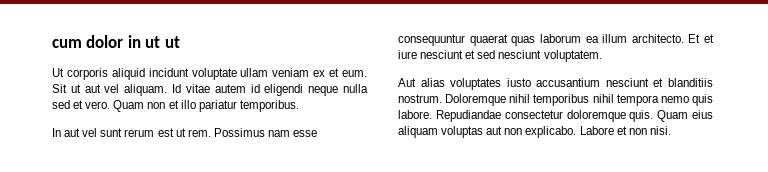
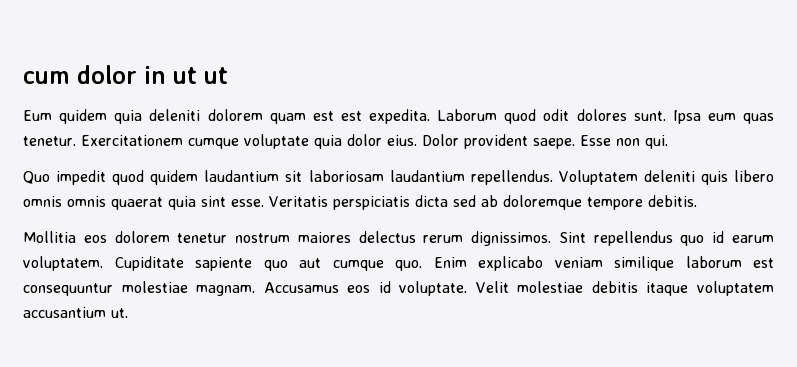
[52,68,367,80] [52,84,368,96] [52,100,299,112] [52,128,318,137] [398,34,714,46] [398,50,602,62] [398,78,713,90] [398,94,713,106] [398,110,713,122] [398,126,671,138] Ut corporis aliquid incidunt voluptate ullam veniam ex et eum. Sit ut aut vel aliquam. Id vitae autem id eligendi neque nulla sed et vero. Quam non et illo pariatur temporibus. // In aut vel sunt rerum est ut rem. Possimus nam esse consequuntur quaerat quas laborum ea illum architecto. Et et iure nesciunt et sed nesciunt voluptatem. // Aut alias voluptates iusto accusantium nesciunt et blanditiis nostrum. Doloremque nihil temporibus nihil tempora nemo quis labore. Repudiandae consectetur doloremque quis. Quam eius aliquam voluptas aut non explicabo. Labore et non nisi. -> [23,109,774,124] [23,134,668,149] [23,170,775,185] [23,195,697,210] [23,231,774,246] [23,256,774,271] [23,281,774,296] [23,307,128,318] Eum quidem quia deleniti dolorem quam est est expedita. Laborum quod odit dolores sunt. Ipsa eum quas tenetur. Exercitationem cumque voluptate quia dolor eius. Dolor provident saepe. Esse non qui. // Quo impedit quod quidem laudantium sit laboriosam laudantium repellendus. Voluptatem deleniti quis libero omnis omnis quaerat quia sint esse. Veritatis perspiciatis dicta sed ab doloremque tempore debitis. // Mollitia eos dolorem tenetur nostrum maiores delectus rerum dignissimos. Sint repellendus quo id earum voluptatem. Cupiditate sapiente quo aut cumque quo. Enim explicabo veniam similique laborum est consequuntur molestiae magnam. Accusamus eos id voluptate. Velit molestiae debitis itaque voluptatem accusantium ut.

